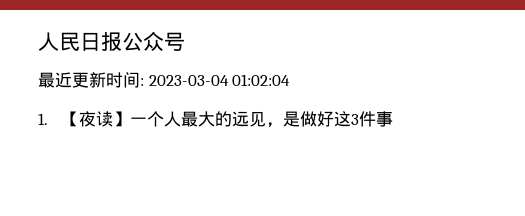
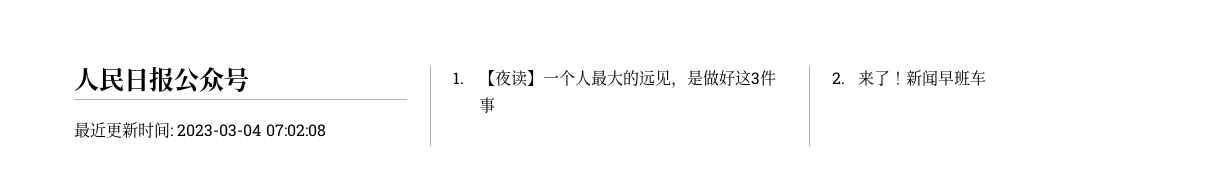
[232,74,291,86] 01:02:04 -> [265,124,326,137] 07:02:08
(394, 119) none -> [832,70,987,86] // 2.来了！新闻早班车

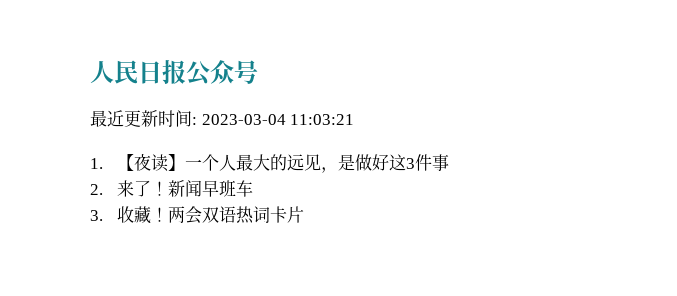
[265,124,326,137] 07:02:08 -> [290,114,355,125] 11:03:21
(987, 78) none -> [90,206,305,224] // 3.收藏！两会双语热词卡片

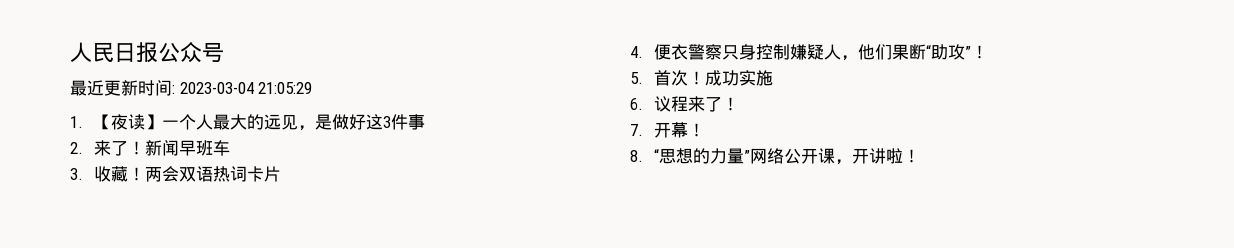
[290,114,355,125] 11:03:21 -> [258,82,313,94] 21:05:29
(305, 214) none -> [630,44,988,61] [630,70,773,86] [630,96,739,112] [630,122,705,138] [630,148,920,165] // 4.便衣警察只身控制嫌疑人，他们果断“助攻”！ // 5.首次！成功实施 // 6.议程来了！ // 7.开幕！ // 8. “思想的力量”网络公开课，开讲啦！

